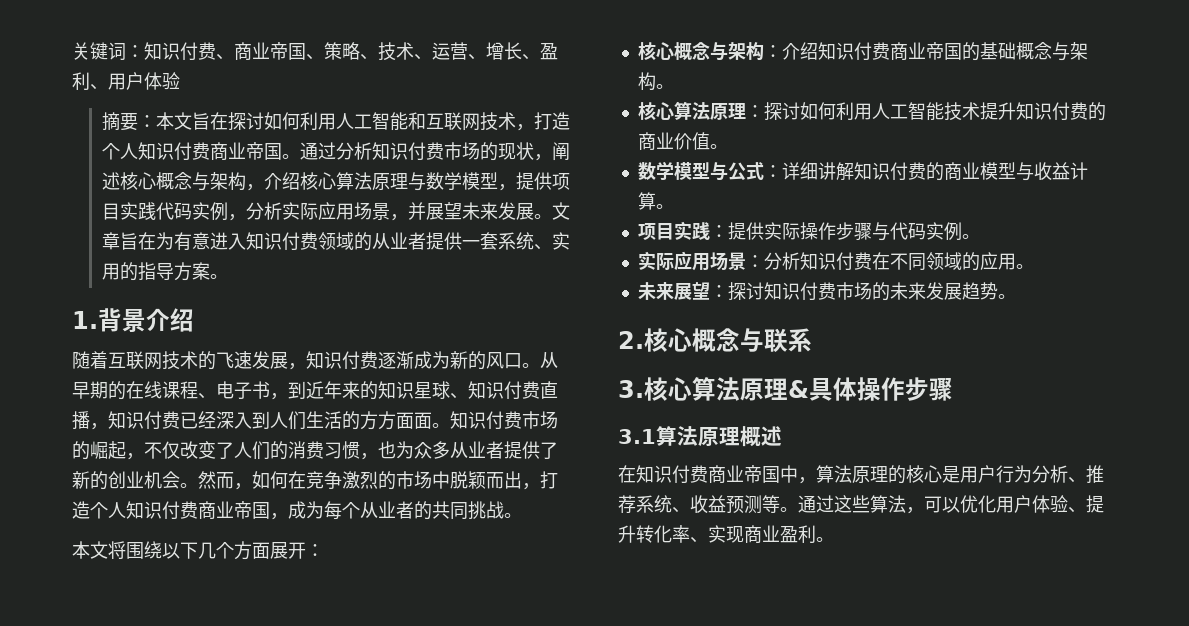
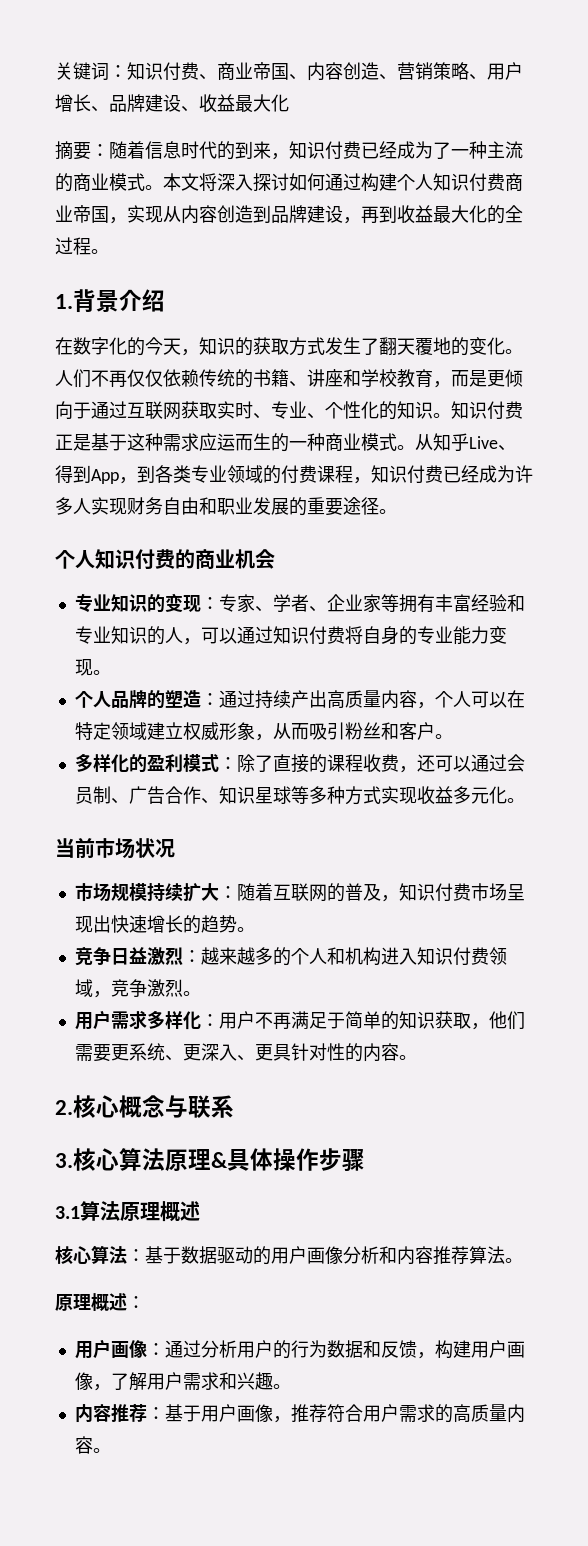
[324,42,558,61] [72,72,180,90] [101,112,570,131] [101,142,570,161] [101,172,570,191] [101,202,570,221] [101,232,570,251] [101,262,228,281] [72,308,194,332] [72,351,558,370] [72,381,558,400] [72,411,558,430] [72,441,558,460] [72,471,558,490] [72,501,90,519] 策略、技术、运营、增长、盈利、用户体验 // 摘要：本文旨在探讨如何利用人工智能和互联网技术，打造个人知识付费商业帝国。通过分析知识付费市场的现状，阐述核心概念与架构，介绍核心算法原理与数学模型，提供项目实践代码实例，分析实际应用场景，并展望未来发展。文章旨在为有意进入知识付费领域的从业者提供一套系统、实用的指导方案。 // 1.背景介绍 // 随着互联网技术的飞速发展，知识付费逐渐成为新的风口。从早期的在线课程、电子书，到近年来的知识星球、知识付费直播，知识付费已经深入到人们生活的方方面面。知识付费市场的崛起，不仅改变了人们的消费习惯，也为众多从业者提供了新的创业机会。然而，如何在竞争激烈的市场中脱颖而出，打造 -> [307,62,523,81] [55,94,289,113] [55,141,523,160] [55,173,397,192] 内容创造、营销策略、用户增长、品牌建设、收益最大化 // 摘要：随着信息时代的到来，知识付费已经成为了一种主流的商业模式。本文将深入探讨如何通过构建
[288,501,522,520] [72,541,324,560] [637,42,1088,61] [637,72,674,91] [637,101,1106,121] [637,132,728,150] [637,161,1088,181] [637,192,674,210] [637,221,980,241] [637,251,1034,271] [637,282,998,301] 成为每个从业者的共同挑战。 // 本文将围绕以下几个方面展开： // 核心概念与架构：介绍知识付费商业帝国的基础概念与架构。 // 核心算法原理：探讨如何利用人工智能技术提升知识付费的商业价值。 // 数学模型与公式：详细讲解知识付费的商业模型与收益计算。 // 项目实践：提供实际操作步骤与代码实例。 // 实际应用场景：分析知识付费在不同领域的应用。 // 未来展望：探讨知识付费市场的未来发展趋势 -> [127,205,523,224] [55,237,109,255] [55,289,165,313] [55,337,523,356] [55,369,523,388] [55,401,523,420] [55,433,516,452] [55,465,533,484] [55,497,397,516] [55,549,275,570] [74,593,525,613] [74,626,507,645] [74,659,111,676] [74,690,525,709] [74,722,453,741] [74,753,525,773] [74,786,525,805] [55,838,175,859] [74,883,525,902] [74,915,255,934] [74,946,507,966] [74,979,201,998] [74,1010,525,1030] [74,1043,399,1062] 实现从内容创造到品牌建设，再到收益最大化的全过程。 // 1.背景介绍 // 在数字化的今天，知识的获取方式发生了翻天覆地的变化。人们不再仅仅依赖传统的书籍、讲座和学校教育，而是更倾向于通过互联网获取实时、专业、个性化的知识。知识付费正是基于这种需求应运而生的一种商业模式。从知乎Live、得到App，到各类专业领域的付费课程，知识付费已经成为许多人实现财务自由和职业发展的重要途径。 // 个人知识付费的商业机会 // 专业知识的变现：专家、学者、企业家等拥有丰富经验和专业知识的人，可以通过知识付费将自身的专业能力变现。 // 个人品牌的塑造：通过持续产出高质量内容，个人可以在特定领域建立权威形象，从而吸引粉丝和客户。 // 多样化的盈利模式：除了直接的课程收费，还可以通过会员制、广告合作、知识星球等多种方式实现收益多元化。 // 当前市场状况 // 市场规模持续扩大：随着互联网的普及，知识付费市场呈现出快速增长的趋势。 // 竞争日益激烈：越来越多的个人和机构进入知识付费领域，竞争激烈。 // 用户需求多样化：用户不再满足于简单的知识获取，他们需要更系统、更深入、更具针对性的内容
[618,465,1104,484] [618,495,1104,514] [618,525,816,543] 在知识付费商业帝国中，算法原理的核心是用户行为分析、推荐系统、收益预测等。通过这些算法，可以优化用户体验、提升转化率、实现商业盈利 -> [55,1245,523,1265] [55,1293,145,1311] [74,1339,525,1359] [74,1372,291,1391] [74,1404,525,1423] [74,1436,93,1454] 核心算法：基于数据驱动的用户画像分析和内容推荐算法。 // 原理概述： // 用户画像：通过分析用户的行为数据和反馈，构建用户画像，了解用户需求和兴趣。 // 内容推荐：基于用户画像，推荐符合用户需求的高质量内容

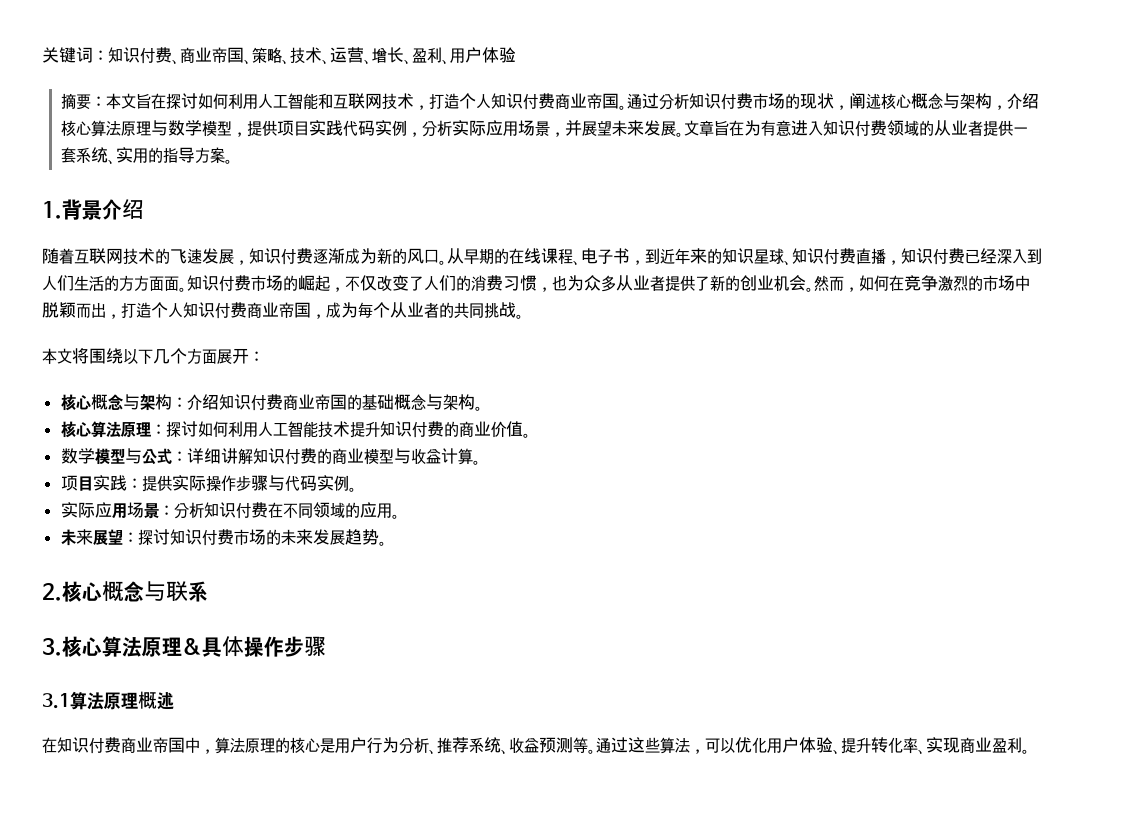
[307,62,523,81] [55,94,289,113] [55,141,523,160] [55,173,397,192] 内容创造、营销策略、用户增长、品牌建设、收益最大化 // 摘要：随着信息时代的到来，知识付费已经成为了一种主流的商业模式。本文将深入探讨如何通过构建 -> [252,47,516,65] [61,93,1040,110] [61,120,1029,137] [61,147,234,165] [42,199,144,220] [42,248,1042,266] [42,275,1030,292] [42,302,151,319] 策略、技术、运营、增长、盈利、用户体验 // 摘要：本文旨在探讨如何利用人工智能和互联网技术，打造个人知识付费商业帝国。通过分析知识付费市场的现状，阐述核心概念与架构，介绍核心算法原理与数学模型，提供项目实践代码实例，分析实际应用场景，并展望未来发展。文章旨在为有意进入知识付费领域的从业者提供一套系统、实用的指导方案。 // 1.背景介绍 // 随着互联网技术的飞速发展，知识付费逐渐成为新的风口。从早期的在线课程、电子书，到近年来的知识星球、知识付费直播，知识付费已经深入到人们生活的方方面面。知识付费市场的崛起，不仅改变了人们的消费习惯，也为众多从业者提供了新的创业机会。然而，如何在竞争激烈的市场中脱颖而出，打造
[127,205,523,224] [55,237,109,255] [55,289,165,313] [55,337,523,356] [55,369,523,388] [55,401,523,420] [55,433,516,452] [55,465,533,484] [55,497,397,516] [55,549,275,570] [74,593,525,613] [74,626,507,645] [74,659,111,676] [74,690,525,709] [74,722,453,741] [74,753,525,773] [74,786,525,805] [55,838,175,859] [74,883,525,902] [74,915,255,934] [74,946,507,966] [74,979,201,998] [74,1010,525,1030] [74,1043,399,1062] 实现从内容创造到品牌建设，再到收益最大化的全过程。 // 1.背景介绍 // 在数字化的今天，知识的获取方式发生了翻天覆地的变化。人们不再仅仅依赖传统的书籍、讲座和学校教育，而是更倾向于通过互联网获取实时、专业、个性化的知识。知识付费正是基于这种需求应运而生的一种商业模式。从知乎Live、得到App，到各类专业领域的付费课程，知识付费已经成为许多人实现财务自由和职业发展的重要途径。 // 个人知识付费的商业机会 // 专业知识的变现：专家、学者、企业家等拥有丰富经验和专业知识的人，可以通过知识付费将自身的专业能力变现。 // 个人品牌的塑造：通过持续产出高质量内容，个人可以在特定领域建立权威形象，从而吸引粉丝和客户。 // 多样化的盈利模式：除了直接的课程收费，还可以通过会员制、广告合作、知识星球等多种方式实现收益多元化。 // 当前市场状况 // 市场规模持续扩大：随着互联网的普及，知识付费市场呈现出快速增长的趋势。 // 竞争日益激烈：越来越多的个人和机构进入知识付费领域，竞争激烈。 // 用户需求多样化：用户不再满足于简单的知识获取，他们需要更系统、更深入、更具针对性的内容 -> [326,302,524,319] [42,348,264,365] [60,394,483,411] [60,421,531,438] [60,448,481,465] [60,475,357,492] [60,502,400,519] [60,529,379,546] 成为每个从业者的共同挑战。 // 本文将围绕以下几个方面展开： // 核心概念与架构：介绍知识付费商业帝国的基础概念与架构。 // 核心算法原理：探讨如何利用人工智能技术提升知识付费的商业价值。 // 数学模型与公式：详细讲解知识付费的商业模型与收益计算。 // 项目实践：提供实际操作步骤与代码实例。 // 实际应用场景：分析知识付费在不同领域的应用。 // 未来展望：探讨知识付费市场的未来发展趋势
[55,1245,523,1265] [55,1293,145,1311] [74,1339,525,1359] [74,1372,291,1391] [74,1404,525,1423] [74,1436,93,1454] 核心算法：基于数据驱动的用户画像分析和内容推荐算法。 // 原理概述： // 用户画像：通过分析用户的行为数据和反馈，构建用户画像，了解用户需求和兴趣。 // 内容推荐：基于用户画像，推荐符合用户需求的高质量内容 -> [42,737,1022,755] 在知识付费商业帝国中，算法原理的核心是用户行为分析、推荐系统、收益预测等。通过这些算法，可以优化用户体验、提升转化率、实现商业盈利

